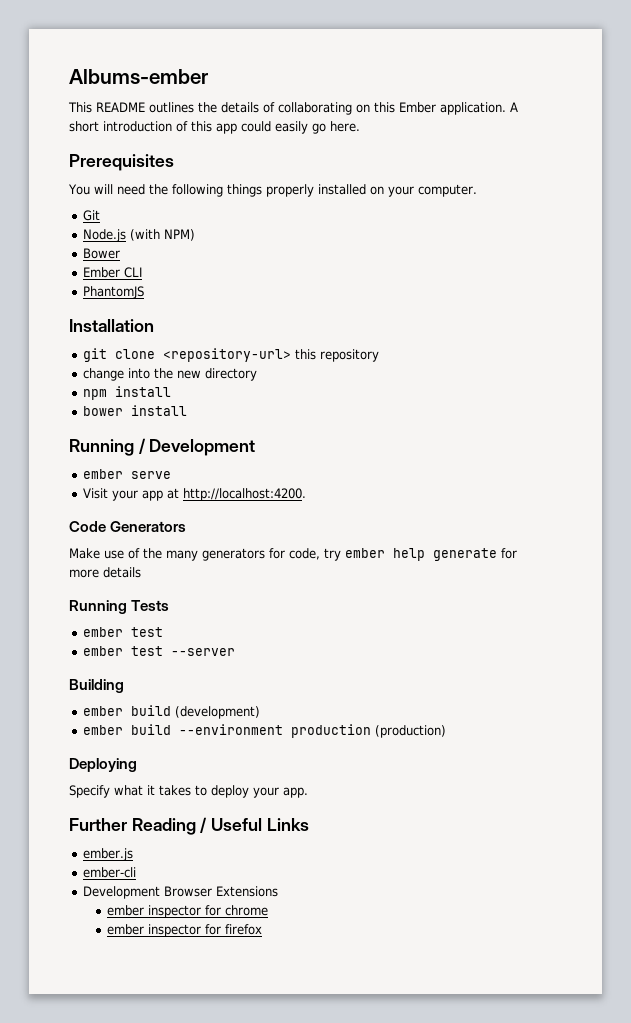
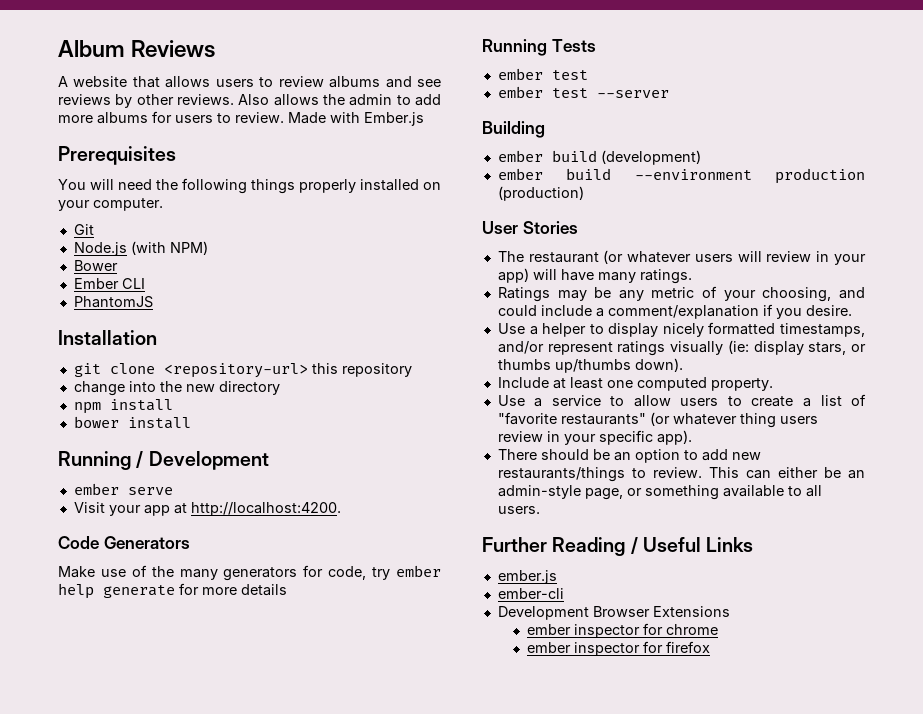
[69,69,208,84] [68,102,518,115] [69,121,360,134] Albums-ember // This README outlines the details of collaborating on this Ember application. A short introduction of this app could easily go here. -> [58,40,216,58] [58,76,442,88] [58,94,441,108] [58,111,424,126] Album Reviews // A website that allows users to review albums and see reviews by other reviews. Also allows the admin to add more albums for users to review. Made with Ember.js
[69,758,137,772] [69,785,308,798] Deploying // Specify what it takes to deploy your app. -> [482,221,578,234] [497,250,866,265] [497,268,692,284] [497,286,865,302] [497,304,852,319] [497,322,865,337] [497,340,866,356] [497,358,683,373] [497,377,773,391] [497,394,866,407] [497,412,818,428] [497,430,692,445] [497,449,761,463] [497,467,865,482] [497,485,822,500] [497,506,540,514] User Stories // The restaurant (or whatever users will review in your app) will have many ratings. // Ratings may be any metric of your choosing, and could include a comment/explanation if you desire. // Use a helper to display nicely formatted timestamps, and/or represent ratings visually (ie: display stars, or thumbs up/thumbs down). // Include at least one computed property. // Use a service to allow users to create a list of "favorite restaurants" (or whatever thing users review in your specific app). // There should be an option to add new restaurants/things to review. This can either be an admin-style page, or something available to all users.

